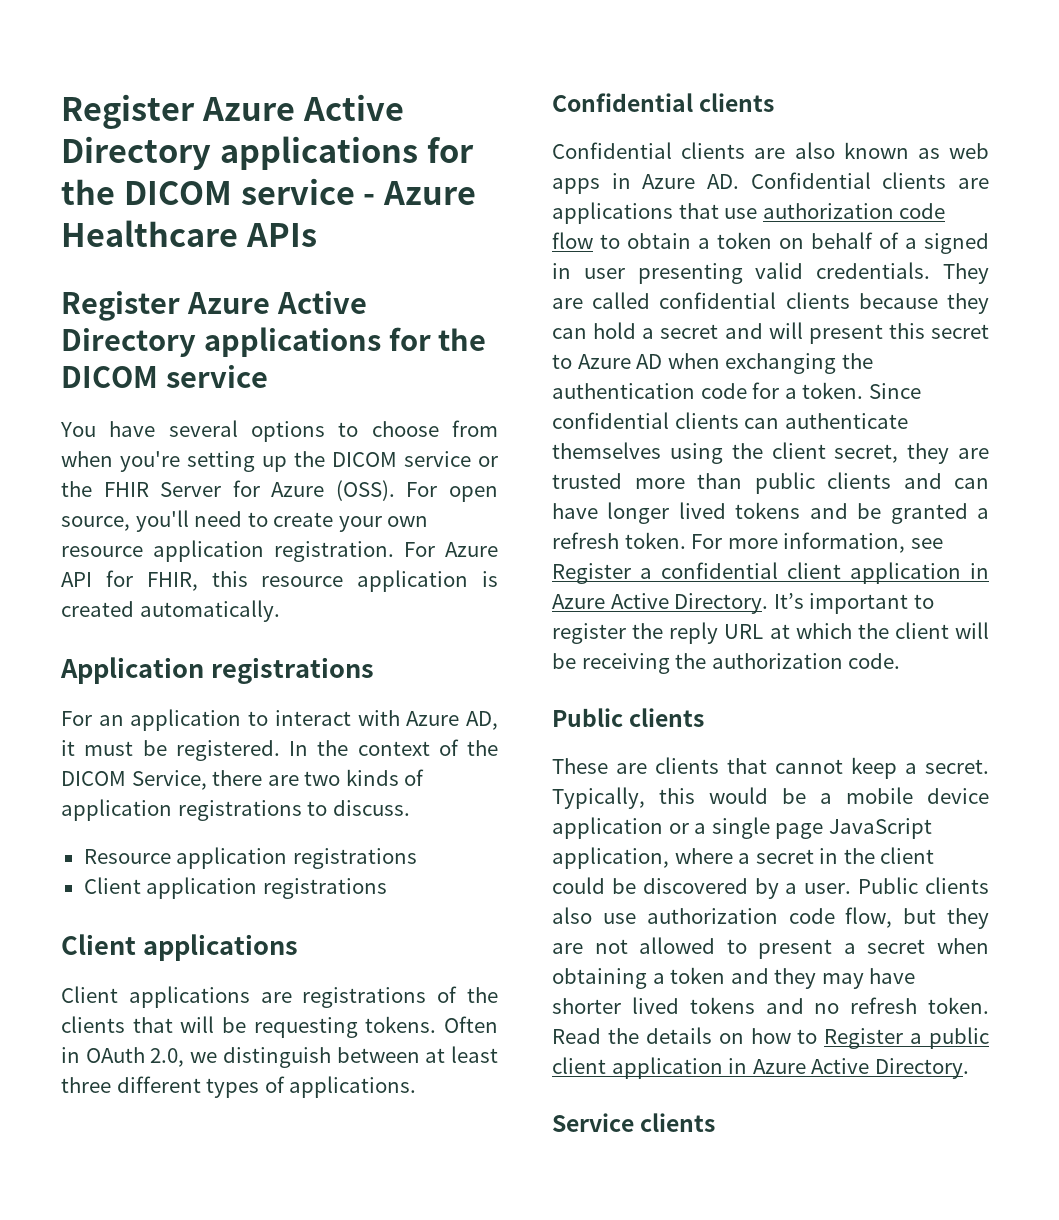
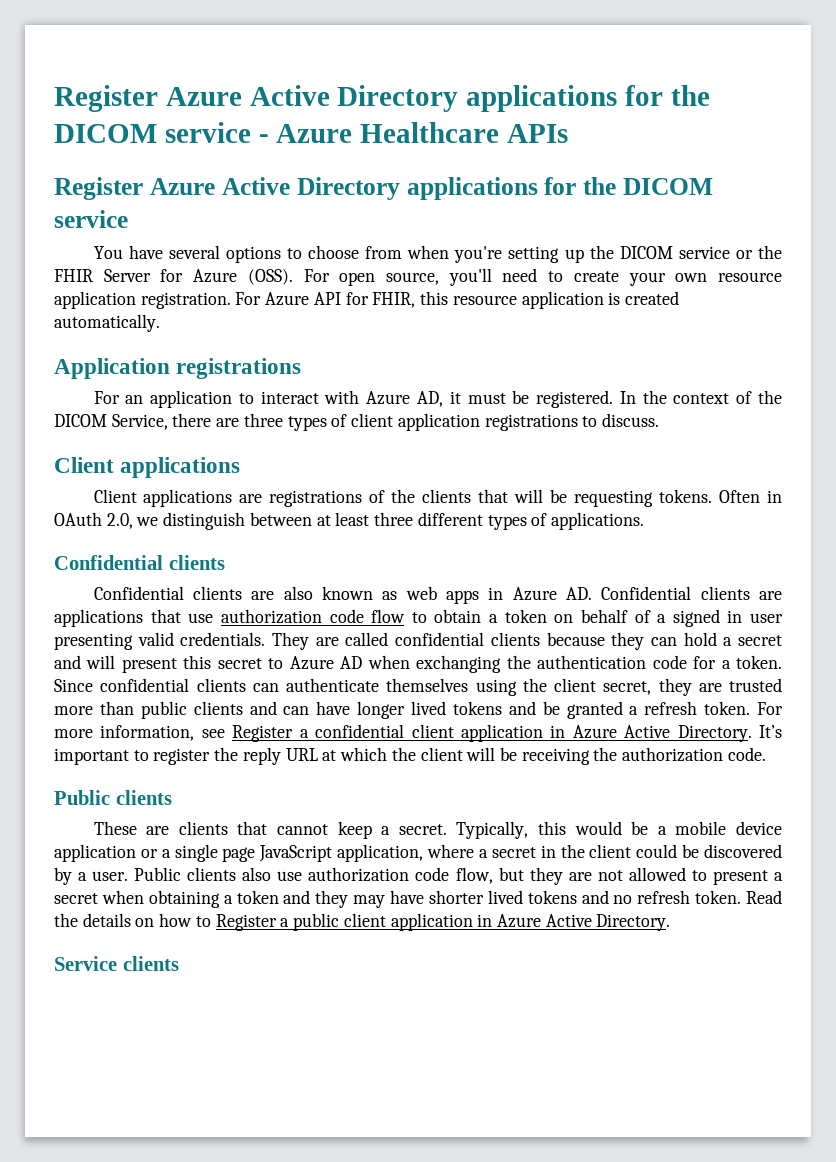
[304,769,425,786] two kinds of -> [243,413,394,431] three types of client
[83,847,417,869] [83,877,387,899] // Resource application registrations // Client application registrations -> (659, 420) none

